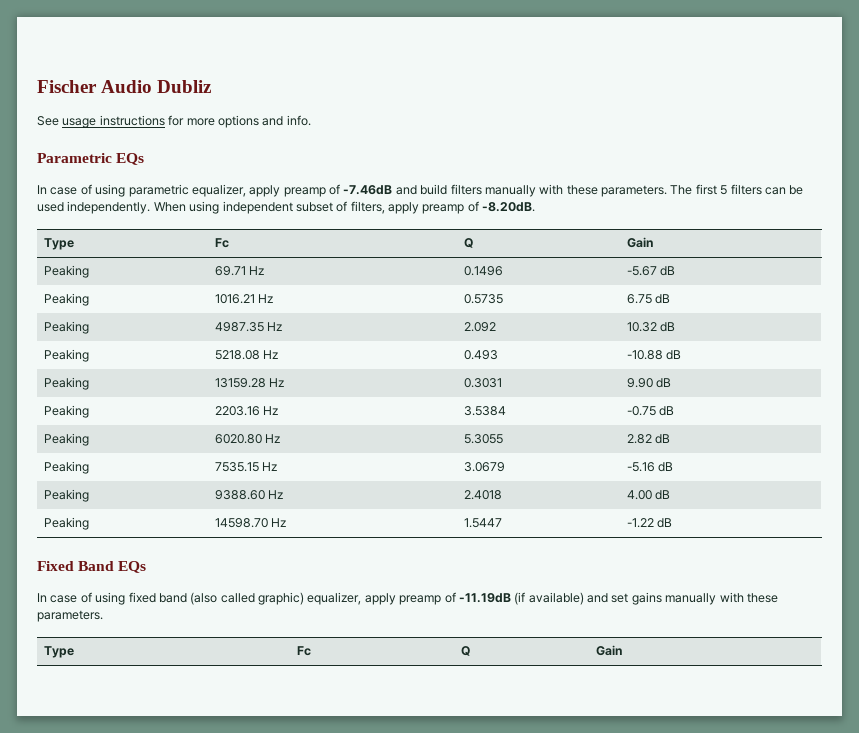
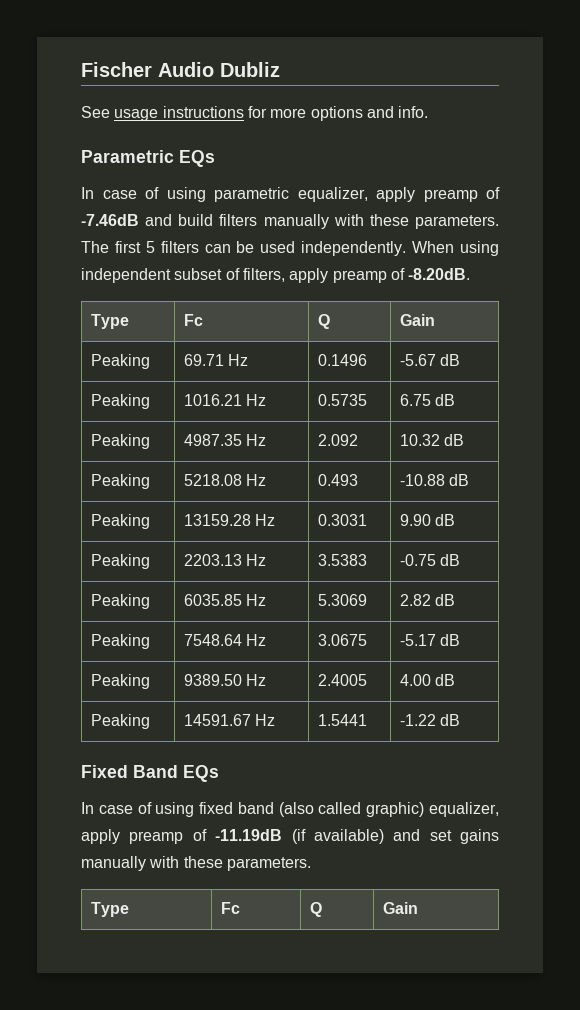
[215,406,279,416] [464,406,507,416] 2203.16 Hz | 3.5384 -> [183,554,267,566] [317,554,367,566] 2203.13 Hz | 3.5383
[215,434,281,444] [464,434,504,444] 6020.80 Hz | 5.3055 -> [183,594,267,606] [317,594,367,606] 6035.85 Hz | 5.3069
[215,462,278,472] [464,462,506,472] [627,462,674,472] [44,489,90,502] [215,490,284,500] [464,490,503,500] 7535.15 Hz | 3.0679 | -5.16 dB // Peaking | 9388.60 Hz | 2.4018 -> [183,634,267,646] [317,634,367,646] [399,634,461,646] [90,674,150,689] [183,674,267,686] [317,674,367,686] 7548.64 Hz | 3.0675 | -5.17 dB // Peaking | 9389.50 Hz | 2.4005
[215,518,287,528] [464,518,503,528] 14598.70 Hz | 1.5447 -> [183,714,276,726] [317,714,367,726] 14591.67 Hz | 1.5441

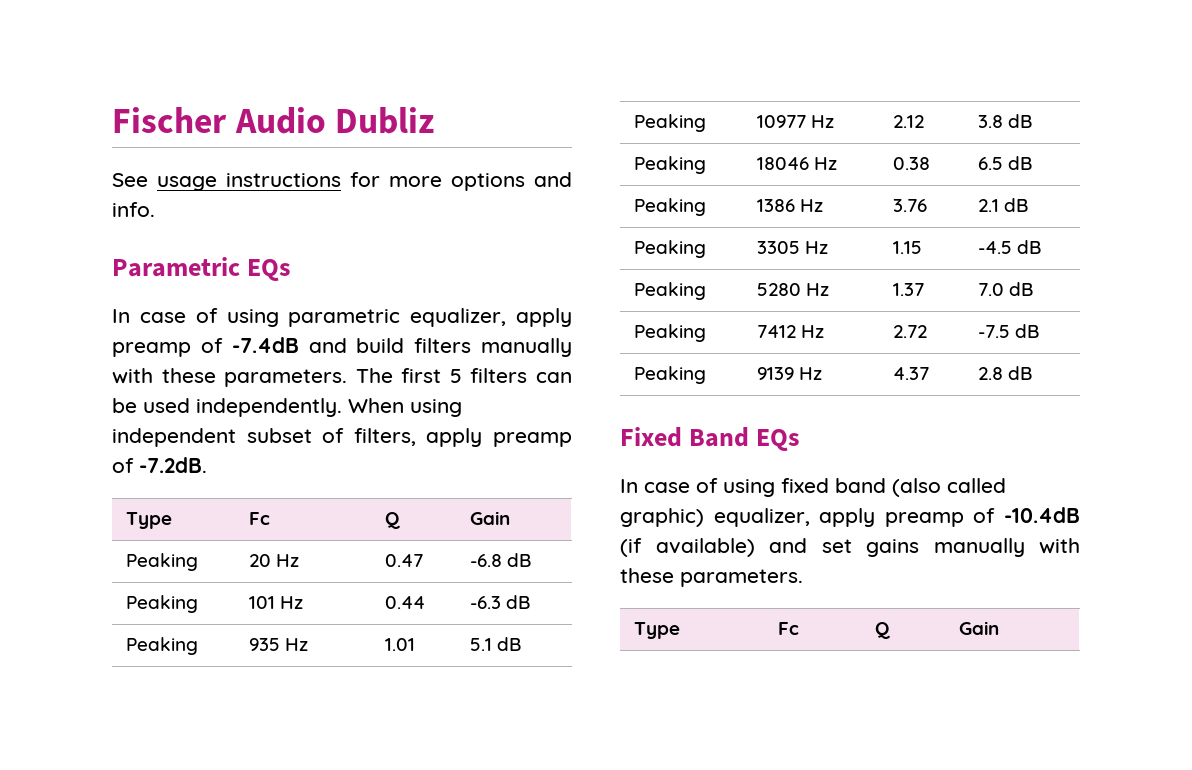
[81,214,139,226] -7.46dB -> [231,337,299,353] -7.4dB
[408,268,471,280] -8.20dB. -> [139,457,207,473] -7.2dB.
[183,354,249,366] [317,354,367,366] [399,354,461,366] [90,394,150,409] [183,394,267,406] [317,394,367,406] [399,394,456,406] [90,434,150,449] [183,434,267,446] [317,434,358,446] [399,434,465,446] [90,474,150,489] [183,474,267,486] [317,474,358,486] [399,474,470,486] [90,514,150,529] [183,514,276,526] [317,514,367,526] [399,514,456,526] [90,554,150,569] [183,554,267,566] [317,554,367,566] [399,554,461,566] [90,594,150,609] [183,594,267,606] [317,594,367,606] [399,594,456,606] [90,634,150,649] [183,634,267,646] [317,634,367,646] [399,634,461,646] [90,674,150,689] [183,674,267,686] [317,674,367,686] [399,674,456,686] [90,714,150,729] [183,714,276,726] [317,714,367,726] [399,714,436,726] 69.71 Hz | 0.1496 | -5.67 dB // Peaking | 1016.21 Hz | 0.5735 | 6.75 dB // Peaking | 4987.35 Hz | 2.092 | 10.32 dB // Peaking | 5218.08 Hz | 0.493 | -10.88 dB // Peaking | 13159.28 Hz | 0.3031 | 9.90 dB // Peaking | 2203.13 Hz | 3.5383 | -0.75 dB // Peaking | 6035.85 Hz | 5.3069 | 2.82 dB // Peaking | 7548.64 Hz | 3.0675 | -5.17 dB // Peaking | 9389.50 Hz | 2.4005 | 4.00 dB // Peaking | 14591.67 Hz | 1.5441 | -1.22 -> [249,554,300,567] [385,554,424,567] [470,553,532,567] [126,595,199,613] [249,596,304,609] [385,596,426,609] [470,595,531,609] [126,637,199,655] [249,638,309,651] [385,638,416,651] [470,637,522,651] [634,114,707,132] [757,115,835,128] [893,115,925,128] [978,114,1033,128] [634,156,707,174] [757,157,838,170] [893,157,931,170] [978,156,1033,170] [634,198,707,216] [757,199,824,212] [893,199,928,212] [978,198,1029,212] [634,240,707,258] [757,241,829,254] [893,241,923,254] [978,240,1042,254] [634,282,707,300] [757,283,830,296] [893,283,925,296] [978,282,1034,296] [634,324,707,342] [757,325,825,338] [893,325,928,338] [978,324,1040,338] [634,366,707,384] [757,367,823,380] [893,367,930,380] [978,367,1004,380] 20 Hz | 0.47 | -6.8 dB // Peaking | 101 Hz | 0.44 | -6.3 dB // Peaking | 935 Hz | 1.01 | 5.1 dB // Peaking | 10977 Hz | 2.12 | 3.8 dB // Peaking | 18046 Hz | 0.38 | 6.5 dB // Peaking | 1386 Hz | 3.76 | 2.1 dB // Peaking | 3305 Hz | 1.15 | -4.5 dB // Peaking | 5280 Hz | 1.37 | 7.0 dB // Peaking | 7412 Hz | 2.72 | -7.5 dB // Peaking | 9139 Hz | 4.37 | 2.8
[215,829,283,841] -11.19dB -> [1004,507,1080,523] -10.4dB

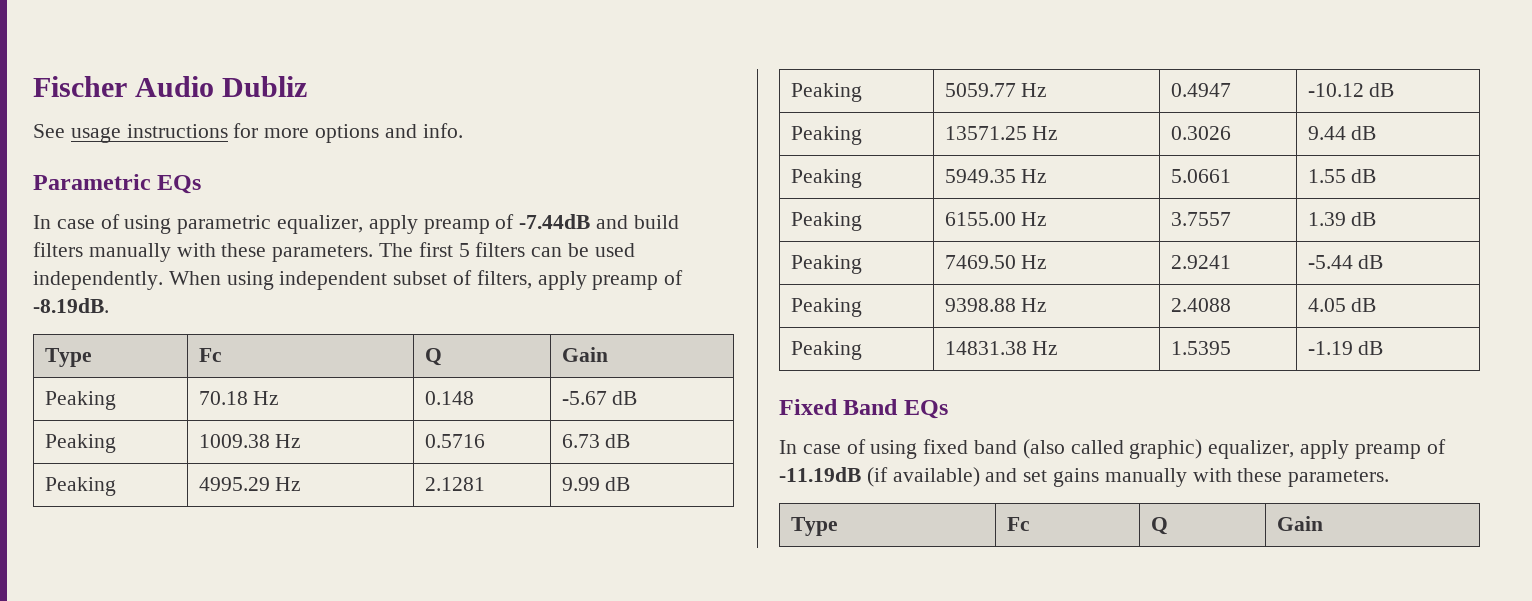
[231,337,299,353] -7.4dB -> [519,214,591,229] -7.44dB
[139,457,207,473] -7.2dB. -> [33,298,109,313] -8.19dB.
[249,554,300,567] [385,554,424,567] [470,553,532,567] [126,595,199,613] [249,596,304,609] [385,596,426,609] [470,595,531,609] [126,637,199,655] [249,638,309,651] [385,638,416,651] [470,637,522,651] [634,114,707,132] [757,115,835,128] [893,115,925,128] [978,114,1033,128] [634,156,707,174] [757,157,838,170] [893,157,931,170] [978,156,1033,170] [634,198,707,216] [757,199,824,212] [893,199,928,212] [978,198,1029,212] [634,240,707,258] [757,241,829,254] [893,241,923,254] [978,240,1042,254] [634,282,707,300] [757,283,830,296] [893,283,925,296] [978,282,1034,296] [634,324,707,342] [757,325,825,338] [893,325,928,338] [978,324,1040,338] [634,366,707,384] [757,367,823,380] [893,367,930,380] [978,367,1004,380] 20 Hz | 0.47 | -6.8 dB // Peaking | 101 Hz | 0.44 | -6.3 dB // Peaking | 935 Hz | 1.01 | 5.1 dB // Peaking | 10977 Hz | 2.12 | 3.8 dB // Peaking | 18046 Hz | 0.38 | 6.5 dB // Peaking | 1386 Hz | 3.76 | 2.1 dB // Peaking | 3305 Hz | 1.15 | -4.5 dB // Peaking | 5280 Hz | 1.37 | 7.0 dB // Peaking | 7412 Hz | 2.72 | -7.5 dB // Peaking | 9139 Hz | 4.37 | 2.8 -> [198,391,280,405] [424,391,474,405] [561,391,638,405] [44,434,116,453] [198,434,302,448] [424,434,485,448] [561,434,631,448] [44,477,116,496] [198,477,302,491] [424,477,485,491] [561,477,631,491] [790,83,862,102] [944,83,1048,97] [1170,83,1231,97] [1307,83,1395,97] [790,126,862,145] [944,126,1059,140] [1170,126,1231,140] [1307,126,1377,140] [790,169,862,188] [944,169,1048,183] [1170,169,1231,183] [1307,169,1377,183] [790,212,862,231] [944,212,1048,226] [1170,212,1231,226] [1307,212,1377,226] [790,255,862,274] [944,255,1048,269] [1170,255,1231,269] [1307,255,1384,269] [790,298,862,317] [944,298,1048,312] [1170,298,1231,312] [1307,298,1377,312] [790,341,862,360] [944,341,1059,355] [1170,341,1231,355] [1307,341,1353,355] 70.18 Hz | 0.148 | -5.67 dB // Peaking | 1009.38 Hz | 0.5716 | 6.73 dB // Peaking | 4995.29 Hz | 2.1281 | 9.99 dB // Peaking | 5059.77 Hz | 0.4947 | -10.12 dB // Peaking | 13571.25 Hz | 0.3026 | 9.44 dB // Peaking | 5949.35 Hz | 5.0661 | 1.55 dB // Peaking | 6155.00 Hz | 3.7557 | 1.39 dB // Peaking | 7469.50 Hz | 2.9241 | -5.44 dB // Peaking | 9398.88 Hz | 2.4088 | 4.05 dB // Peaking | 14831.38 Hz | 1.5395 | -1.19
[1004,507,1080,523] -10.4dB -> [779,467,861,482] -11.19dB

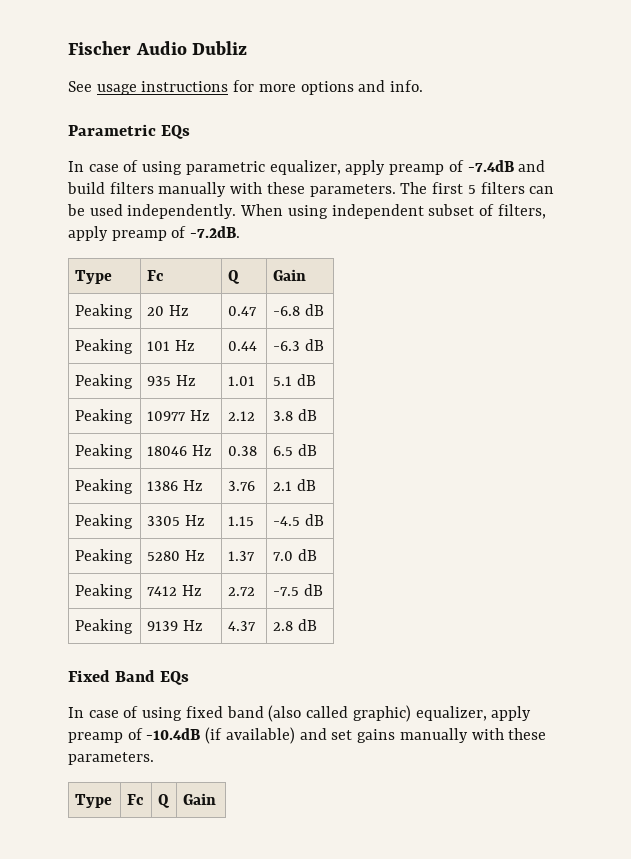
[519,214,591,229] -7.44dB -> [467,160,514,172] -7.4dB
[33,298,109,313] -8.19dB. -> [190,226,241,238] -7.2dB.
[198,391,280,405] [424,391,474,405] [561,391,638,405] [44,434,116,453] [198,434,302,448] [424,434,485,448] [561,434,631,448] [44,477,116,496] [198,477,302,491] [424,477,485,491] [561,477,631,491] [790,83,862,102] [944,83,1048,97] [1170,83,1231,97] [1307,83,1395,97] [790,126,862,145] [944,126,1059,140] [1170,126,1231,140] [1307,126,1377,140] [790,169,862,188] [944,169,1048,183] [1170,169,1231,183] [1307,169,1377,183] [790,212,862,231] [944,212,1048,226] [1170,212,1231,226] [1307,212,1377,226] [790,255,862,274] [944,255,1048,269] [1170,255,1231,269] [1307,255,1384,269] [790,298,862,317] [944,298,1048,312] [1170,298,1231,312] [1307,298,1377,312] [790,341,862,360] [944,341,1059,355] [1170,341,1231,355] [1307,341,1353,355] 70.18 Hz | 0.148 | -5.67 dB // Peaking | 1009.38 Hz | 0.5716 | 6.73 dB // Peaking | 4995.29 Hz | 2.1281 | 9.99 dB // Peaking | 5059.77 Hz | 0.4947 | -10.12 dB // Peaking | 13571.25 Hz | 0.3026 | 9.44 dB // Peaking | 5949.35 Hz | 5.0661 | 1.55 dB // Peaking | 6155.00 Hz | 3.7557 | 1.39 dB // Peaking | 7469.50 Hz | 2.9241 | -5.44 dB // Peaking | 9398.88 Hz | 2.4088 | 4.05 dB // Peaking | 14831.38 Hz | 1.5395 | -1.19 -> [147,305,189,316] [228,306,258,316] [273,304,324,316] [75,339,134,354] [147,340,195,351] [228,341,258,351] [273,339,324,351] [75,374,134,389] [147,375,196,386] [228,376,256,386] [273,374,316,386] [75,409,134,424] [147,410,210,421] [228,411,256,421] [273,409,317,421] [75,444,134,459] [147,445,212,456] [228,446,258,456] [273,444,317,456] [75,479,134,494] [147,480,203,491] [228,481,256,491] [273,479,316,491] [75,514,134,529] [147,515,205,526] [228,516,255,526] [273,514,324,526] [75,549,134,564] [147,550,205,561] [228,551,256,561] [273,549,317,561] [75,584,134,599] [147,585,202,596] [228,587,256,596] [273,584,323,596] [75,619,134,634] [147,620,203,631] [228,621,257,631] [273,621,294,631] 20 Hz | 0.47 | -6.8 dB // Peaking | 101 Hz | 0.44 | -6.3 dB // Peaking | 935 Hz | 1.01 | 5.1 dB // Peaking | 10977 Hz | 2.12 | 3.8 dB // Peaking | 18046 Hz | 0.38 | 6.5 dB // Peaking | 1386 Hz | 3.76 | 2.1 dB // Peaking | 3305 Hz | 1.15 | -4.5 dB // Peaking | 5280 Hz | 1.37 | 7.0 dB // Peaking | 7412 Hz | 2.72 | -7.5 dB // Peaking | 9139 Hz | 4.37 | 2.8
[779,467,861,482] -11.19dB -> [146,728,201,740] -10.4dB

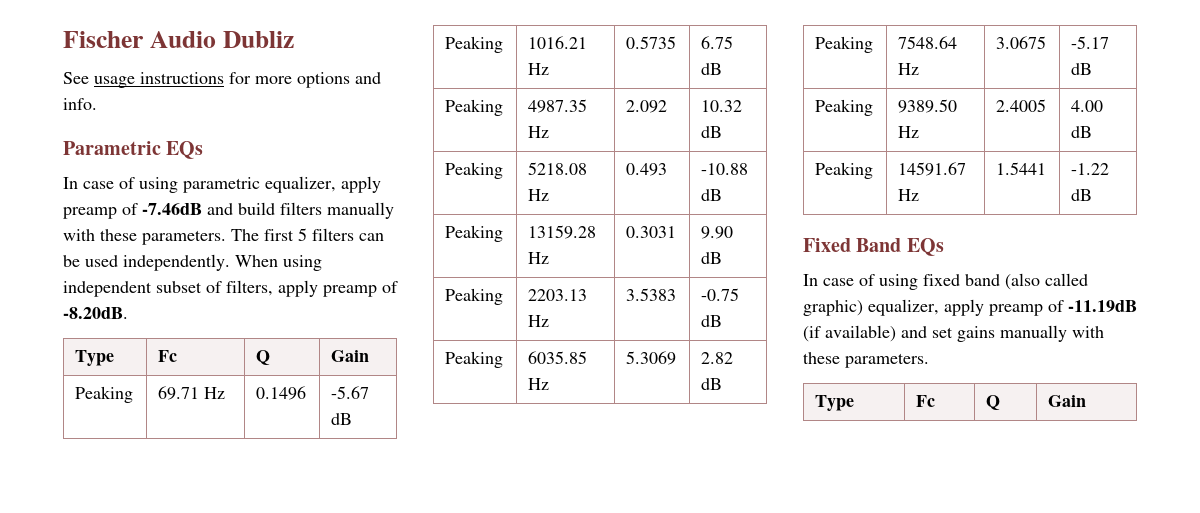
[467,160,514,172] -7.4dB -> [142,203,202,215] -7.46dB
[190,226,241,238] -7.2dB. -> [63,307,128,319] -8.20dB.
[147,305,189,316] [228,306,258,316] [273,304,324,316] [75,339,134,354] [147,340,195,351] [228,341,258,351] [273,339,324,351] [75,374,134,389] [147,375,196,386] [228,376,256,386] [273,374,316,386] [75,409,134,424] [147,410,210,421] [228,411,256,421] [273,409,317,421] [75,444,134,459] [147,445,212,456] [228,446,258,456] [273,444,317,456] [75,479,134,494] [147,480,203,491] [228,481,256,491] [273,479,316,491] [75,514,134,529] [147,515,205,526] [228,516,255,526] [273,514,324,526] [75,549,134,564] [147,550,205,561] [228,551,256,561] [273,549,317,561] [75,584,134,599] [147,585,202,596] [228,587,256,596] [273,584,323,596] [75,619,134,634] [147,620,203,631] [228,621,257,631] [273,621,294,631] 20 Hz | 0.47 | -6.8 dB // Peaking | 101 Hz | 0.44 | -6.3 dB // Peaking | 935 Hz | 1.01 | 5.1 dB // Peaking | 10977 Hz | 2.12 | 3.8 dB // Peaking | 18046 Hz | 0.38 | 6.5 dB // Peaking | 1386 Hz | 3.76 | 2.1 dB // Peaking | 3305 Hz | 1.15 | -4.5 dB // Peaking | 5280 Hz | 1.37 | 7.0 dB // Peaking | 7412 Hz | 2.72 | -7.5 dB // Peaking | 9139 Hz | 4.37 | 2.8 -> [158,386,226,400] [256,386,307,400] [331,386,370,399] [331,413,353,425] [445,36,504,53] [528,36,588,49] [528,63,550,75] [626,36,677,49] [701,36,734,49] [701,63,723,75] [445,99,504,116] [528,99,588,113] [528,126,550,138] [626,100,668,113] [701,100,743,112] [701,126,723,138] [445,162,504,179] [528,162,588,175] [528,189,550,201] [626,163,668,176] [701,163,749,175] [701,189,723,201] [445,225,504,242] [528,225,597,239] [528,252,550,264] [626,226,677,238] [701,226,734,239] [701,252,723,264] [445,288,504,305] [528,289,588,301] [528,315,550,327] [626,288,677,301] [701,288,740,301] [701,315,723,327] [445,351,504,368] [528,351,588,364] [528,378,550,390] [626,351,677,365] [701,352,734,364] [701,378,723,390] [815,36,874,53] [898,36,958,49] [898,63,920,75] [996,36,1047,49] [1071,36,1110,49] [1071,63,1093,75] [815,99,874,116] [898,99,958,113] [898,126,920,138] [996,99,1047,112] [1071,100,1104,112] [1071,126,1093,138] [815,162,874,179] [898,162,967,176] [898,189,920,201] [996,162,1047,175] [1071,163,1110,175] 69.71 Hz | 0.1496 | -5.67 dB // Peaking | 1016.21 Hz | 0.5735 | 6.75 dB // Peaking | 4987.35 Hz | 2.092 | 10.32 dB // Peaking | 5218.08 Hz | 0.493 | -10.88 dB // Peaking | 13159.28 Hz | 0.3031 | 9.90 dB // Peaking | 2203.13 Hz | 3.5383 | -0.75 dB // Peaking | 6035.85 Hz | 5.3069 | 2.82 dB // Peaking | 7548.64 Hz | 3.0675 | -5.17 dB // Peaking | 9389.50 Hz | 2.4005 | 4.00 dB // Peaking | 14591.67 Hz | 1.5441 | -1.22
[146,728,201,740] -10.4dB -> [1068,300,1137,312] -11.19dB

